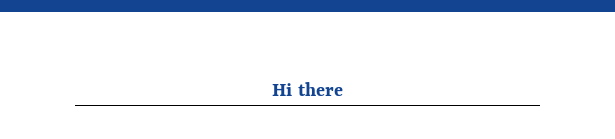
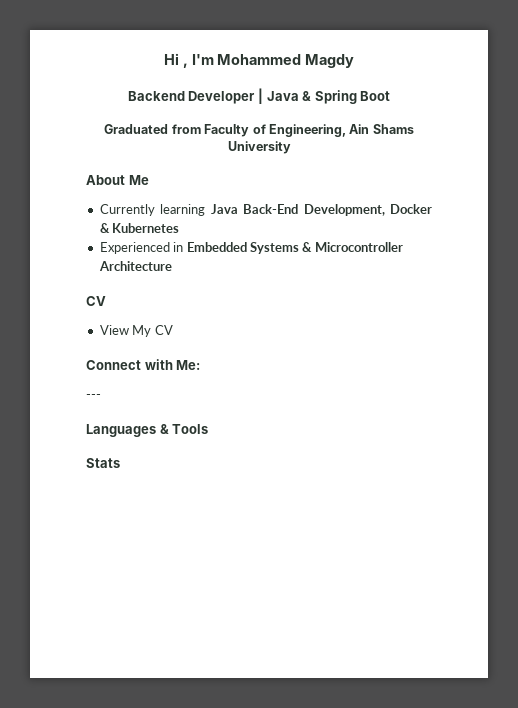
[297,82,343,96] there -> [182,54,355,68] [127,88,391,104] [104,124,414,137] [227,141,291,154] [86,175,149,185] [99,204,432,216] [99,223,180,233] [99,242,403,254] [98,261,172,271] [86,296,106,306] [99,325,173,337] [86,359,201,370] [86,394,101,399] [86,424,209,437] [86,458,120,468] , I'm Mohammed Magdy // Backend Developer | Java & Spring Boot // Graduated from Faculty of Engineering, Ain Shams University // About Me // Currently learning Java Back-End Development, Docker & Kubernetes // Experienced in Embedded Systems & Microcontroller Architecture // CV // View My CV // Connect with Me: // --- // Languages & Tools // Stats

